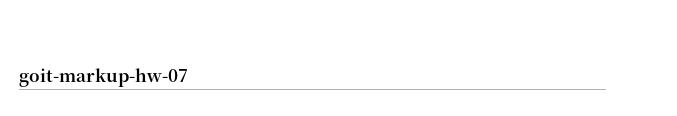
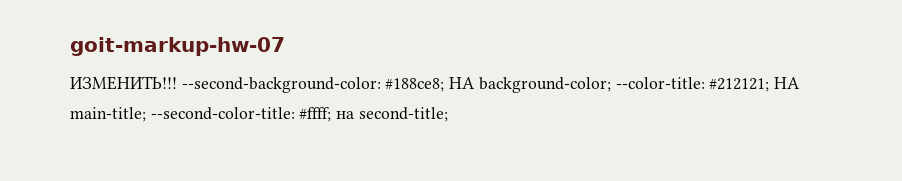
(188, 77) none -> [70,76,801,93] [70,107,448,122] // ИЗМЕНИТЬ!!! --second-background-color: #188ce8; НА background-color; --color-title: #212121; НА main-title; --second-color-title: #ffff; на second-title;

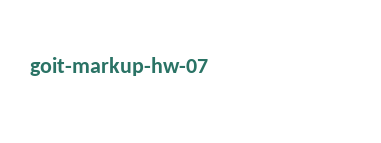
[70,76,801,93] [70,107,448,122] // ИЗМЕНИТЬ!!! --second-background-color: #188ce8; НА background-color; --color-title: #212121; НА main-title; --second-color-title: #ffff; на second-title; -> (208, 66) none

